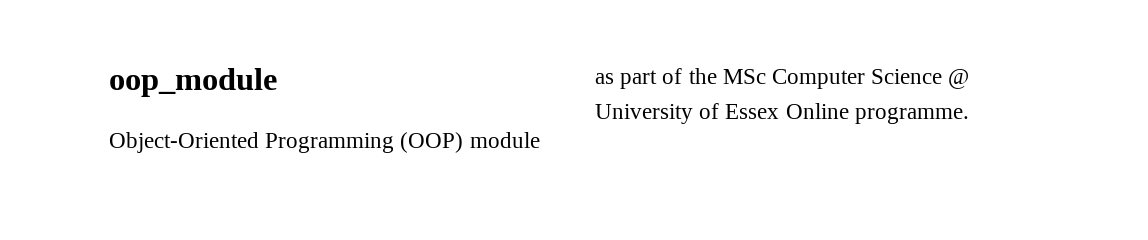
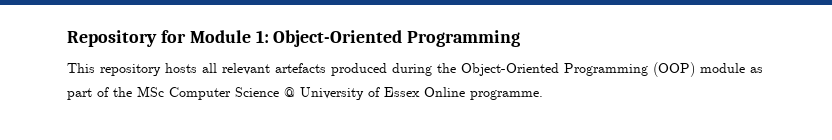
[109,68,277,97] oop_module // -> [67,30,521,47] [67,63,456,76] Repository for Module 1: Object-Oriented Programming // This repository hosts all relevant artefacts produced during the

